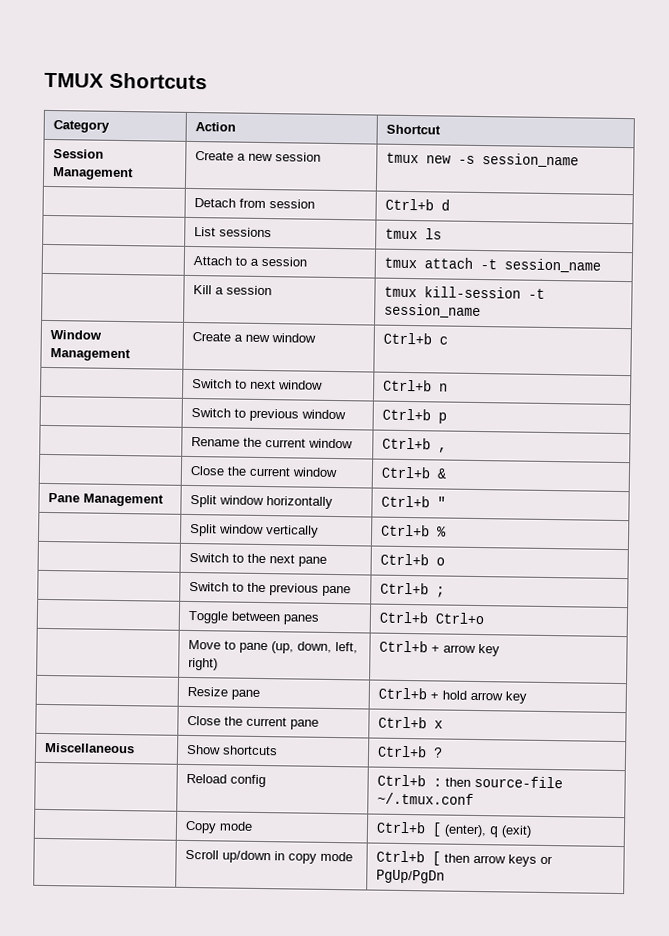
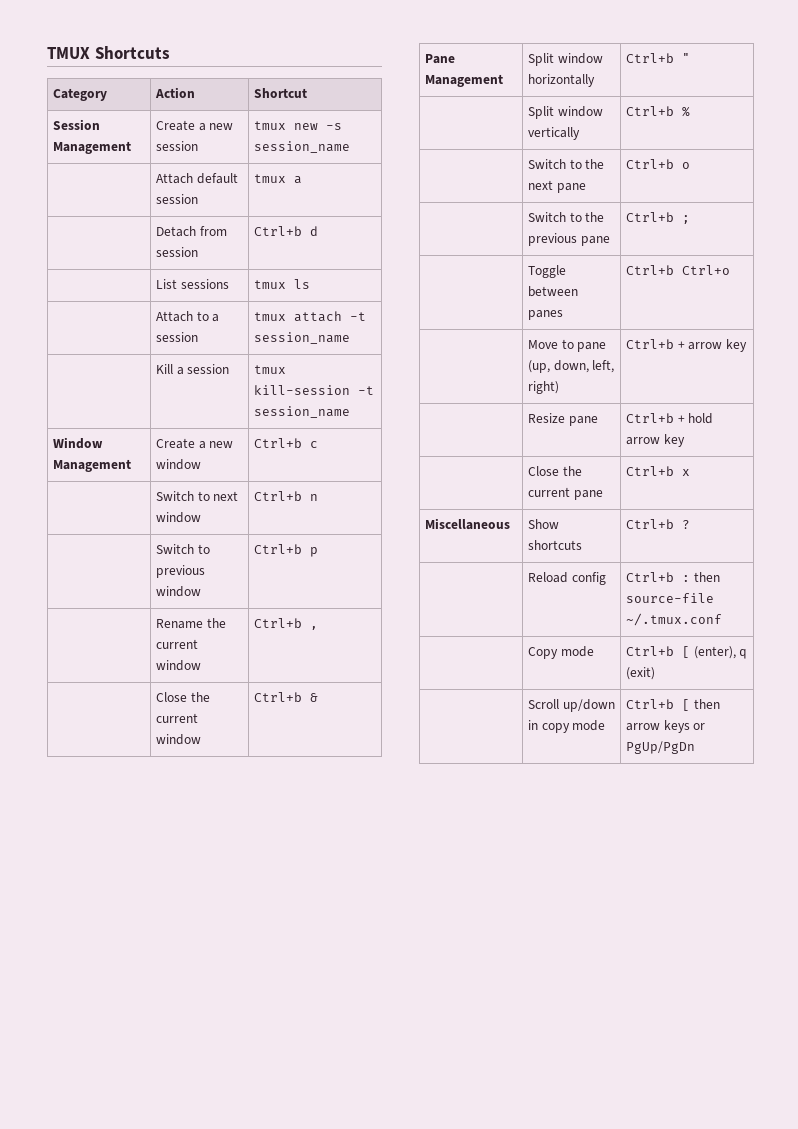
(579, 160) none -> [156,173,238,184] [156,194,199,204] [254,174,303,184] // | Attach default session | tmux a

